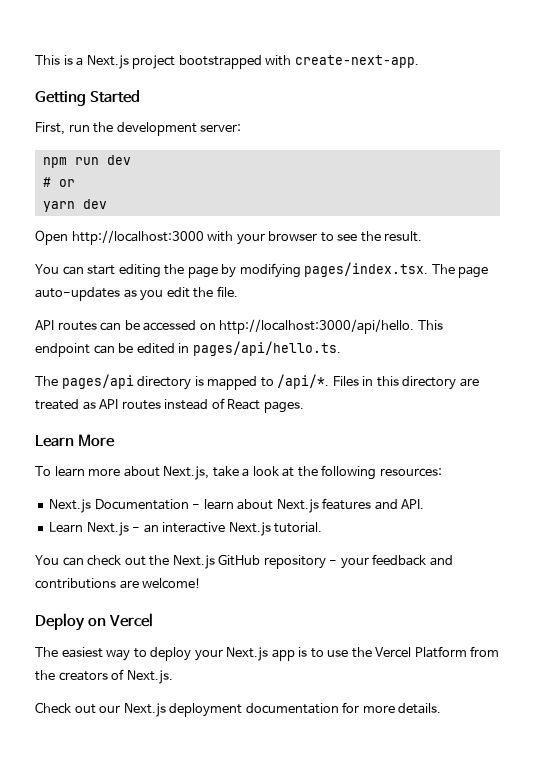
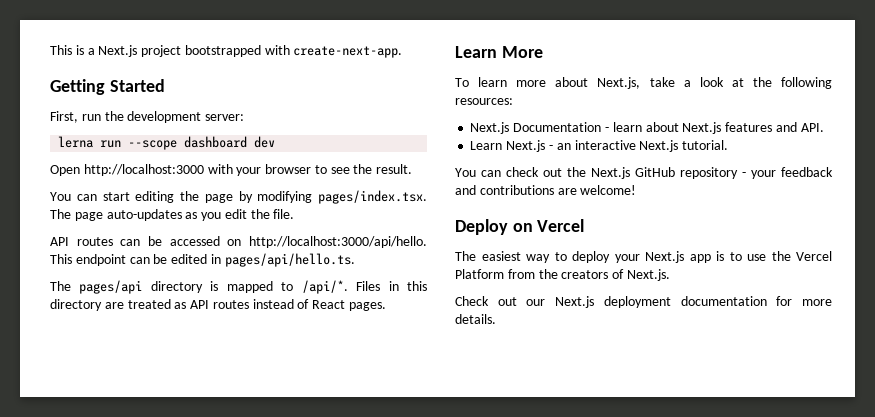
[42,155,131,168] [42,177,75,187] [42,201,75,212] npm run dev // # or // yarn -> [58,136,248,150] lerna run --scope dashboard

